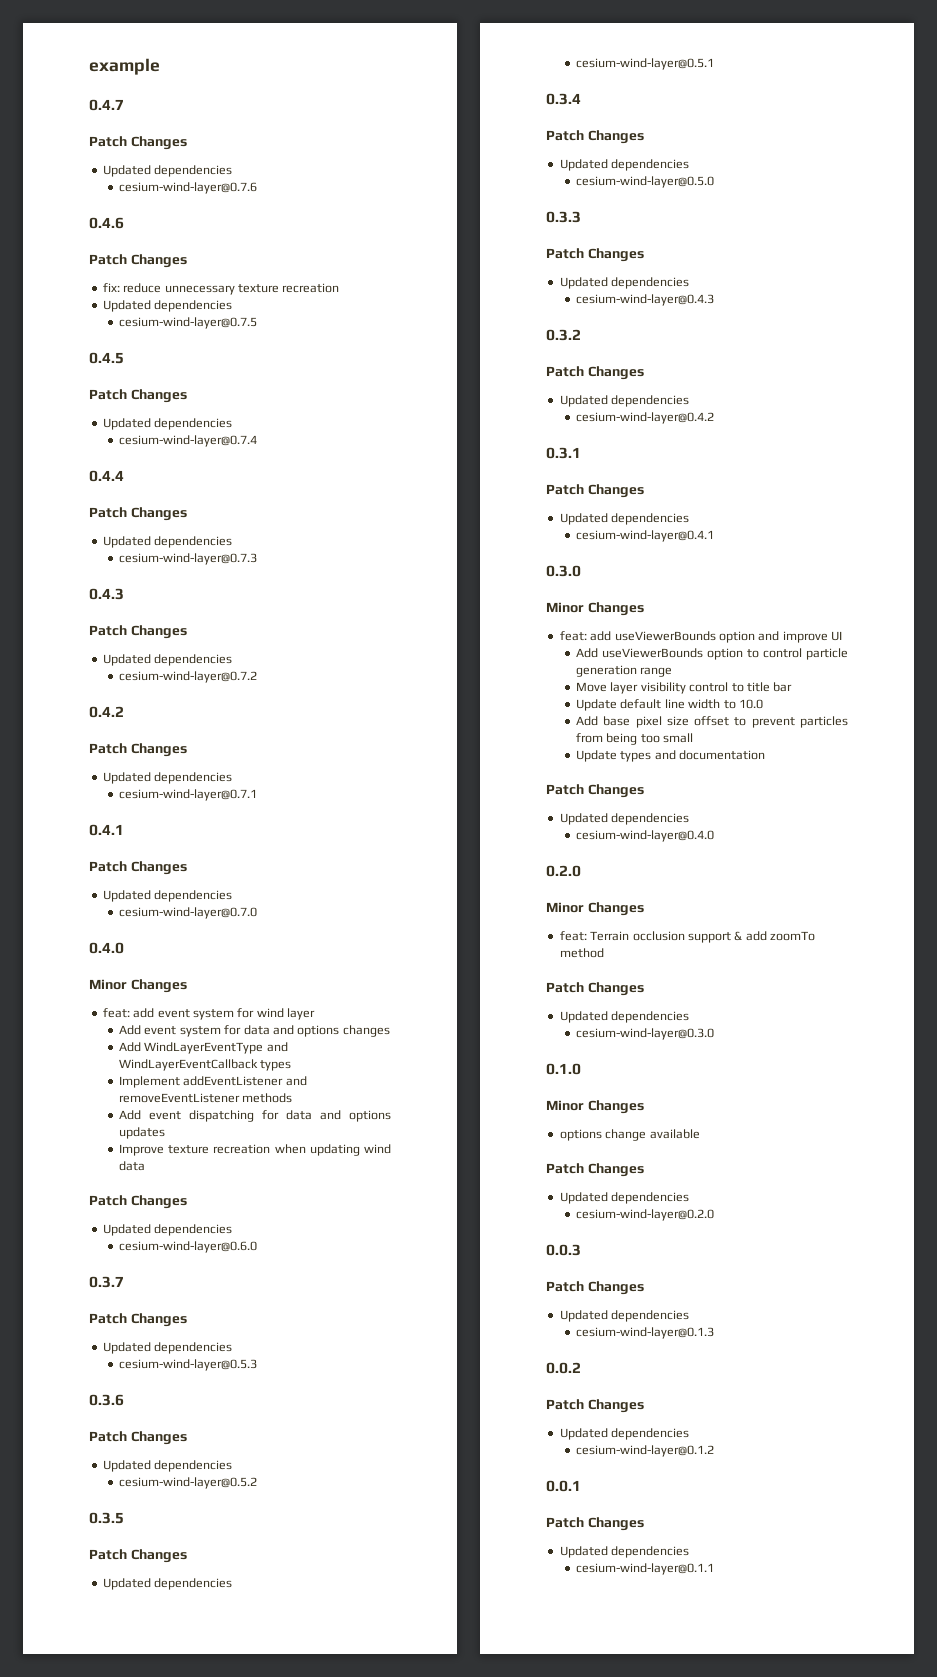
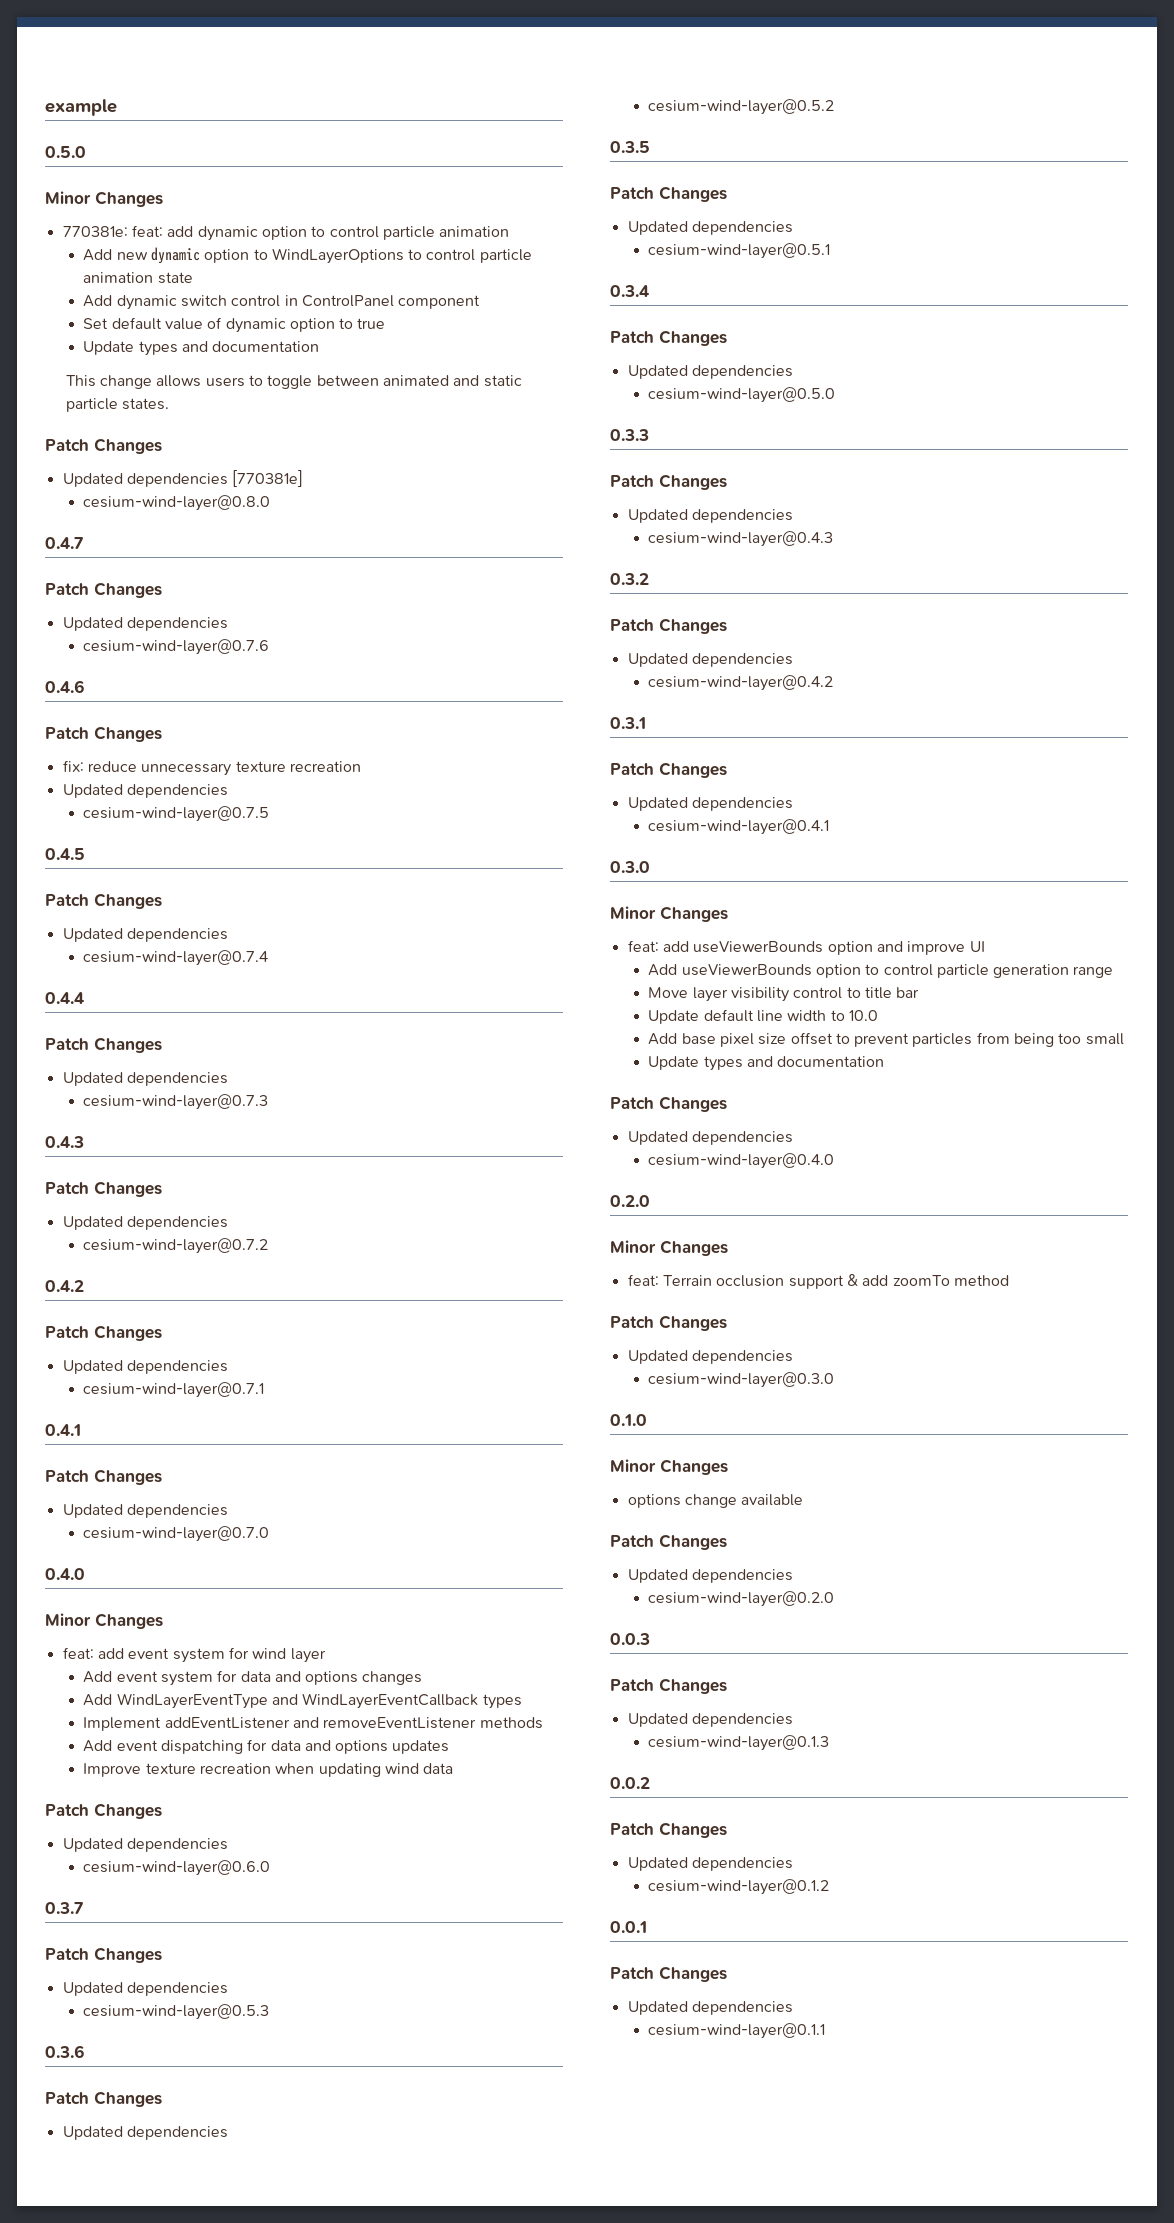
(160, 66) none -> [45,146,86,158] [45,191,163,207] [62,225,510,241] [83,247,532,264] [83,272,193,284] [83,295,481,310] [83,317,386,333] [83,341,320,356] [65,375,522,389] [65,398,169,412] [45,438,162,454] [62,470,304,487] [83,495,271,511] // 0.5.0 // Minor Changes // 770381e: feat: add dynamic option to control particle animation // Add new dynamic option to WindLayerOptions to control particle animation state // Add dynamic switch control in ControlPanel component // Set default value of dynamic option to true // Update types and documentation // This change allows users to toggle between animated and static particle states. // Patch Changes // Updated dependencies [770381e] // cesium-wind-layer@0.8.0

